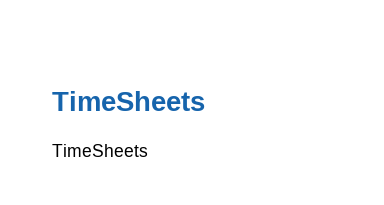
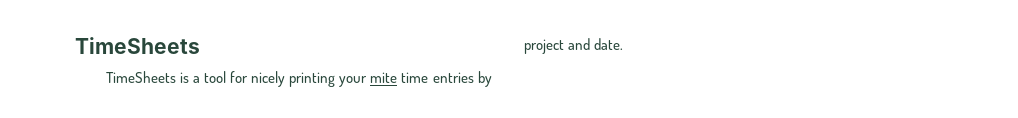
(148, 150) none -> [180,71,492,87] [524,38,624,54] is a tool for nicely printing your mite time entries by project and date.

